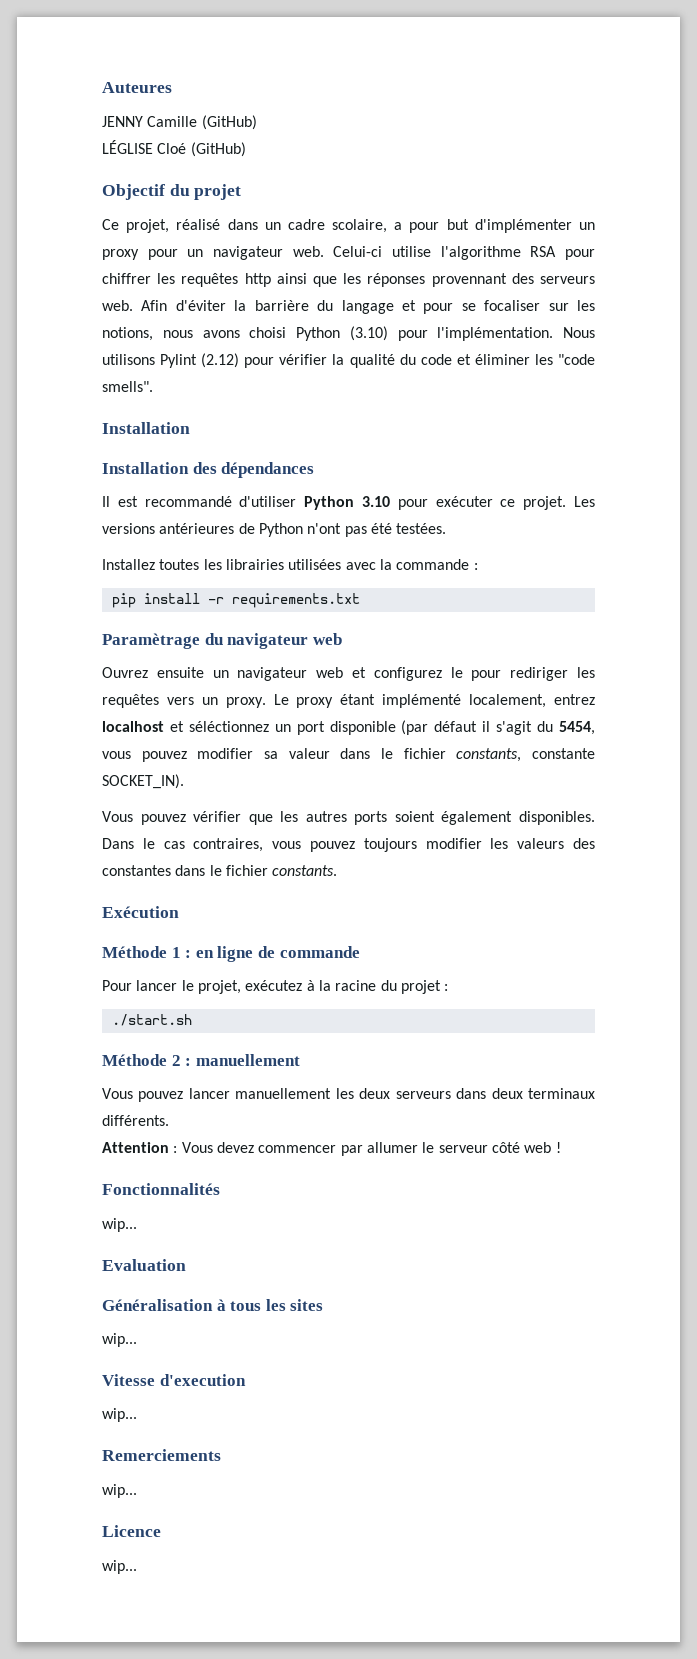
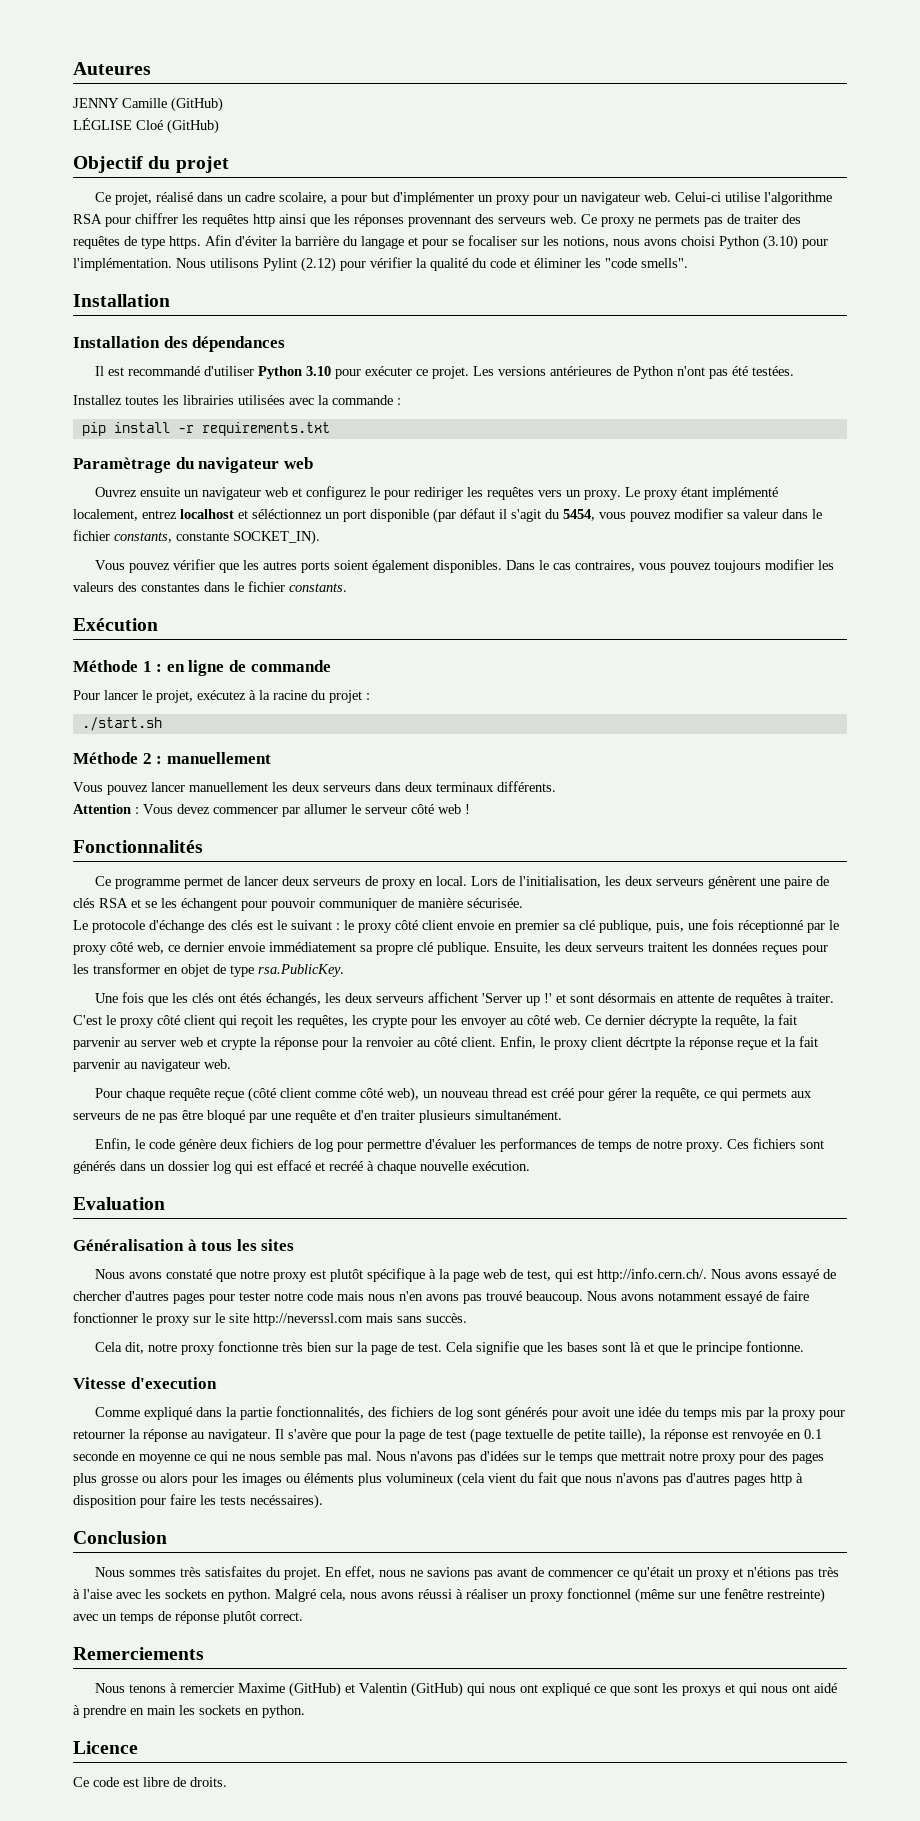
(133, 305) none -> [581,214,801,227] [73,236,201,249] Ce proxy ne permets pas de traiter des requêtes de type https.
[102,1218,137,1232] wip... -> [95,876,830,889] [73,898,523,911] [73,919,839,933] [73,942,828,955] [73,963,344,977] [95,992,835,1006] [73,1014,797,1028] [73,1036,818,1050] [73,1059,231,1072] [95,1087,813,1102] [73,1110,562,1123] [95,1138,825,1152] [73,1160,530,1174] Ce programme permet de lancer deux serveurs de proxy en local. Lors de l'initialisation, les deux serveurs génèrent une paire de clés RSA et se les échangent pour pouvoir communiquer de manière sécurisée. // Le protocole d'échange des clés est le suivant : le proxy côté client envoie en premier sa clé publique, puis, une fois réceptionné par le proxy côté web, ce dernier envoie immédiatement sa propre clé publique. Ensuite, les deux serveurs traitent les données reçues pour les transformer en objet de type rsa.PublicKey. // Une fois que les clés ont étés échangés, les deux serveurs affichent 'Server up !' et sont désormais en attente de requêtes à traiter. C'est le proxy côté client qui reçoit les requêtes, les crypte pour les envoyer au côté web. Ce dernier décrypte la requête, la fait parvenir au server web et crypte la réponse pour la renvoier au côté client. Enfin, le proxy client décrtpte la réponse reçue et la fait parvenir au navigateur web. // Pour chaque requête reçue (côté client comme côté web), un nouveau thread est créé pour gérer la requête, ce qui permets aux serveurs de ne pas être bloqué par une requête et d'en traiter plusieurs simultanément. // Enfin, le code génère deux fichiers de log pour permettre d'évaluer les performances de temps de notre proxy. Ces fichiers sont générés dans un dossier log qui est effacé et recréé à chaque nouvelle exécution.
[102,1333,137,1347] [102,1374,246,1386] [102,1408,137,1422] [102,1449,221,1461] [102,1484,137,1498] [102,1525,161,1537] [102,1560,137,1574] wip... // Vitesse d'execution // wip... // Remerciements // wip... // Licence // wip... -> [95,1268,837,1282] [73,1290,809,1304] [73,1312,467,1326] [95,1341,805,1355] [73,1377,217,1389] [95,1406,846,1420] [73,1428,822,1443] [73,1451,824,1464] [73,1472,803,1487] [73,1494,323,1509] [73,1531,167,1544] [95,1566,840,1580] [73,1588,825,1603] [73,1611,303,1624] [73,1647,204,1660] [95,1682,838,1697] [73,1705,305,1718] [73,1741,138,1754] [73,1777,227,1787] Nous avons constaté que notre proxy est plutôt spécifique à la page web de test, qui est http://info.cern.ch/. Nous avons essayé de chercher d'autres pages pour tester notre code mais nous n'en avons pas trouvé beaucoup. Nous avons notamment essayé de faire fonctionner le proxy sur le site http://neverssl.com mais sans succès. // Cela dit, notre proxy fonctionne très bien sur la page de test. Cela signifie que les bases sont là et que le principe fontionne. // Vitesse d'execution // Comme expliqué dans la partie fonctionnalités, des fichiers de log sont générés pour avoit une idée du temps mis par la proxy pour retourner la réponse au navigateur. Il s'avère que pour la page de test (page textuelle de petite taille), la réponse est renvoyée en 0.1 seconde en moyenne ce qui ne nous semble pas mal. Nous n'avons pas d'idées sur le temps que mettrait notre proxy pour des pages plus grosse ou alors pour les images ou éléments plus volumineux (cela vient du fait que nous n'avons pas d'autres pages http à disposition pour faire les tests necéssaires). // Conclusion // Nous sommes très satisfaites du projet. En effet, nous ne savions pas avant de commencer ce qu'était un proxy et n'étions pas très à l'aise avec les sockets en python. Malgré cela, nous avons réussi à réaliser un proxy fonctionnel (même sur une fenêtre restreinte) avec un temps de réponse plutôt correct. // Remerciements // Nous tenons à remercier Maxime (GitHub) et Valentin (GitHub) qui nous ont expliqué ce que sont les proxys et qui nous ont aidé à prendre en main les sockets en python. // Licence // Ce code est libre de droits.

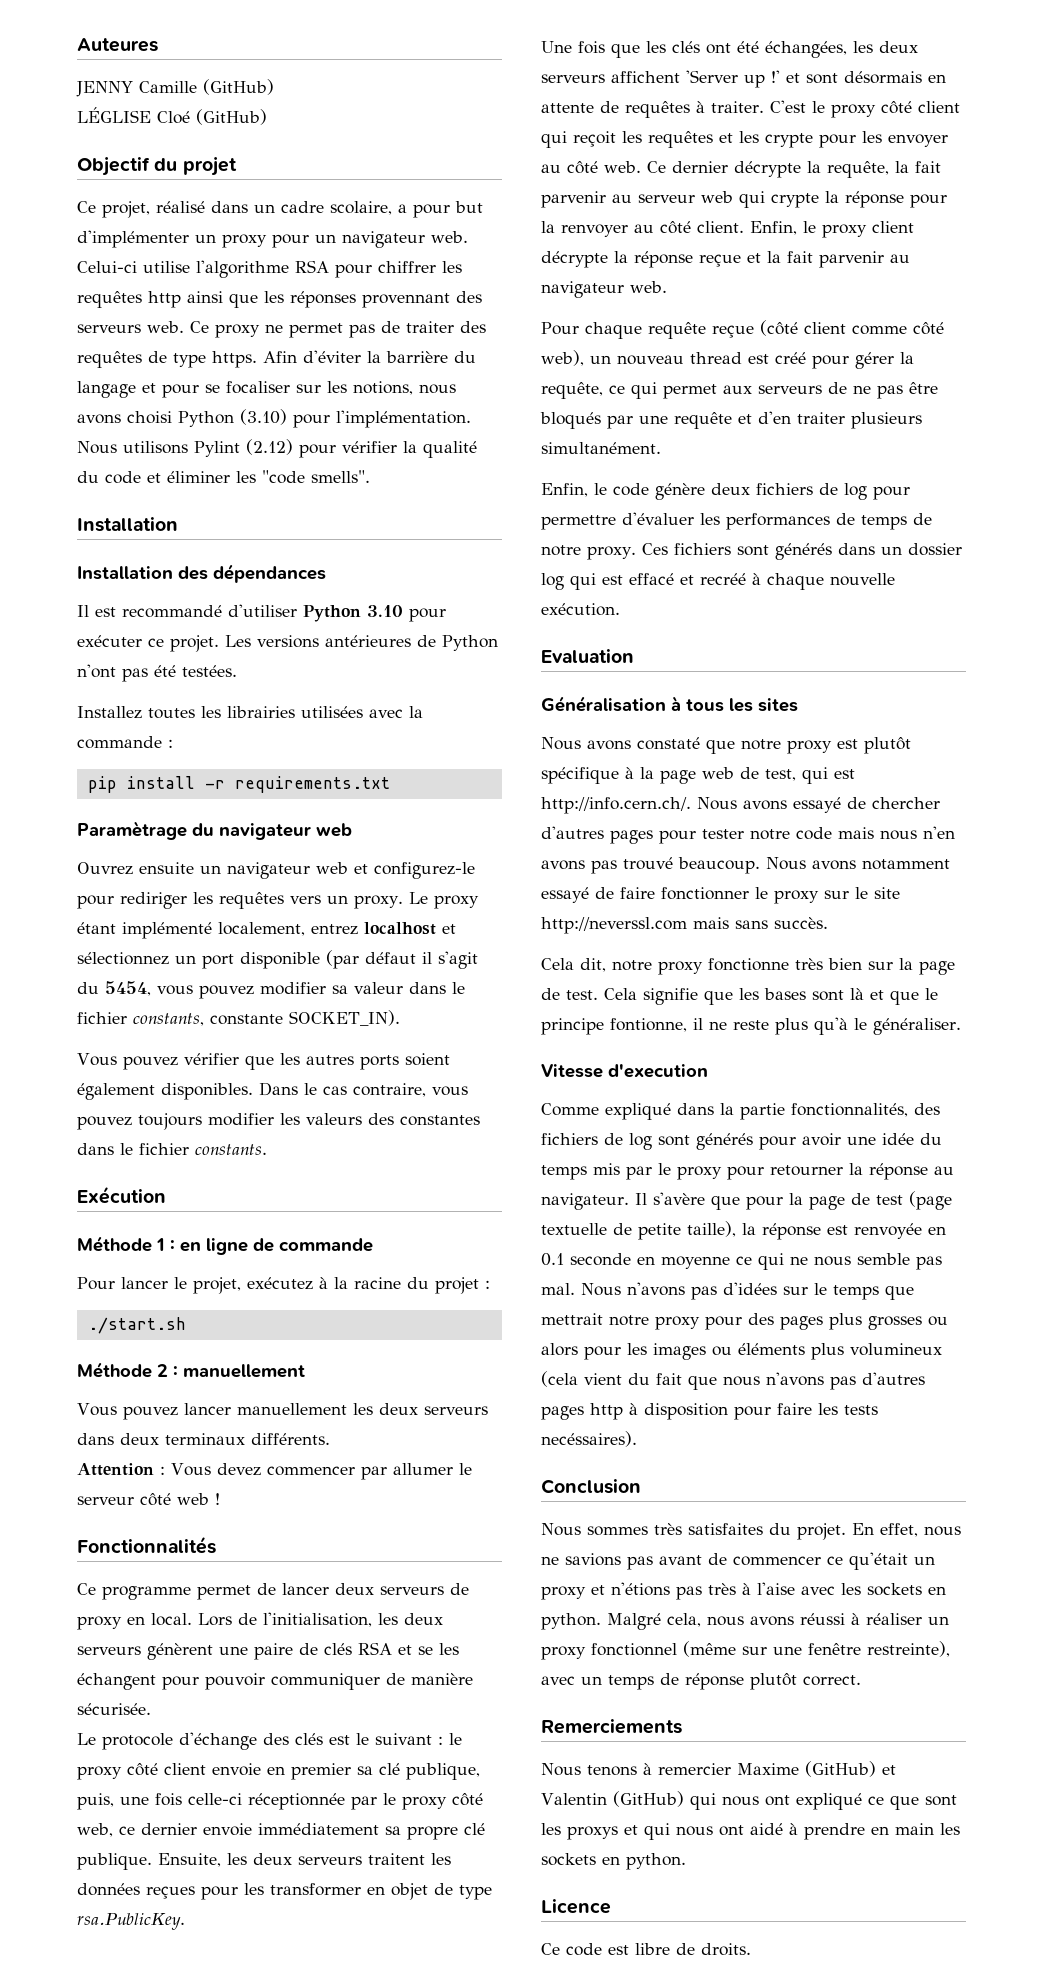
[655,215,700,227] permets -> [289,323,343,338] permet
[306,486,381,500] configurez le -> [374,862,475,879] configurez-le
[252,509,322,519] séléctionnez -> [77,952,169,965] sélectionnez
[575,560,636,572] contraires, -> [353,1083,426,1097] contraire,
[738,920,803,933] réceptionné -> [188,1793,345,1810] celle-ci réceptionnée
[240,993,322,1006] étés échangés, -> [737,41,847,58] été échangées,
[297,1015,348,1028] requêtes, -> [648,131,733,148] requêtes et
[141,1037,217,1047] server web et -> [638,191,765,208] serveur web qui
[366,1037,413,1047] renvoier -> [561,224,628,237] renvoyer
[626,1037,671,1050] décrtpte -> [541,251,608,268] décrypte
[742,1089,788,1101] permets -> [663,384,717,399] permet
[207,1110,245,1123] bloqué -> [540,412,601,429] bloqués
[746,1341,805,1352] fontionne. -> [610,1017,961,1035] fontionne, il ne reste plus qu'à le généraliser.
[582,1407,611,1417] avoit -> [802,1133,841,1146] avoir
[768,1407,780,1417] la -> [658,1163,671,1175] le
[101,1475,138,1486] grosse -> [868,1316,922,1330] grosses
[767,1588,825,1603] restreinte) -> [867,1641,950,1657] restreinte),

